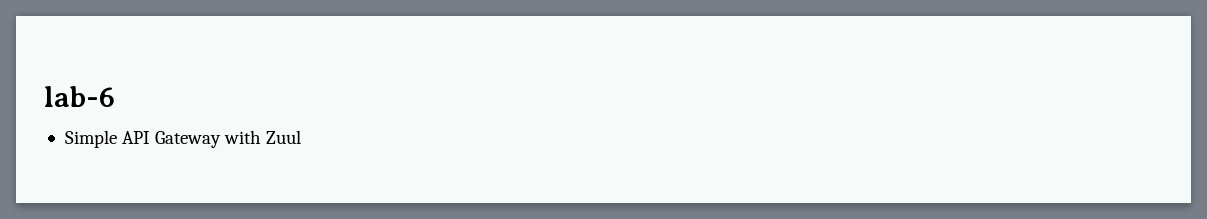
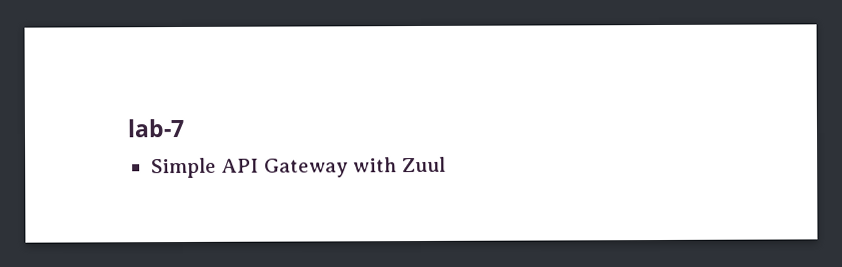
[44,86,115,107] lab-6 -> [127,118,185,138] lab-7

